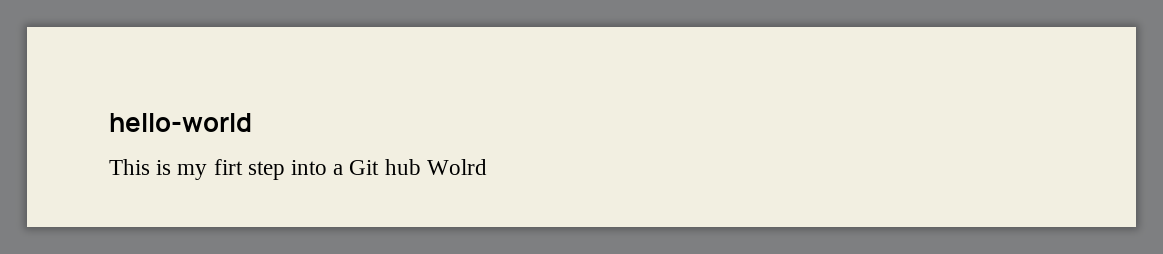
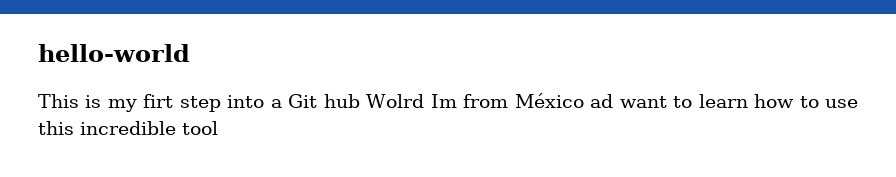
(487, 167) none -> [430,93,859,108] [38,121,218,135] Im from México ad want to learn how to use this incredible tool

